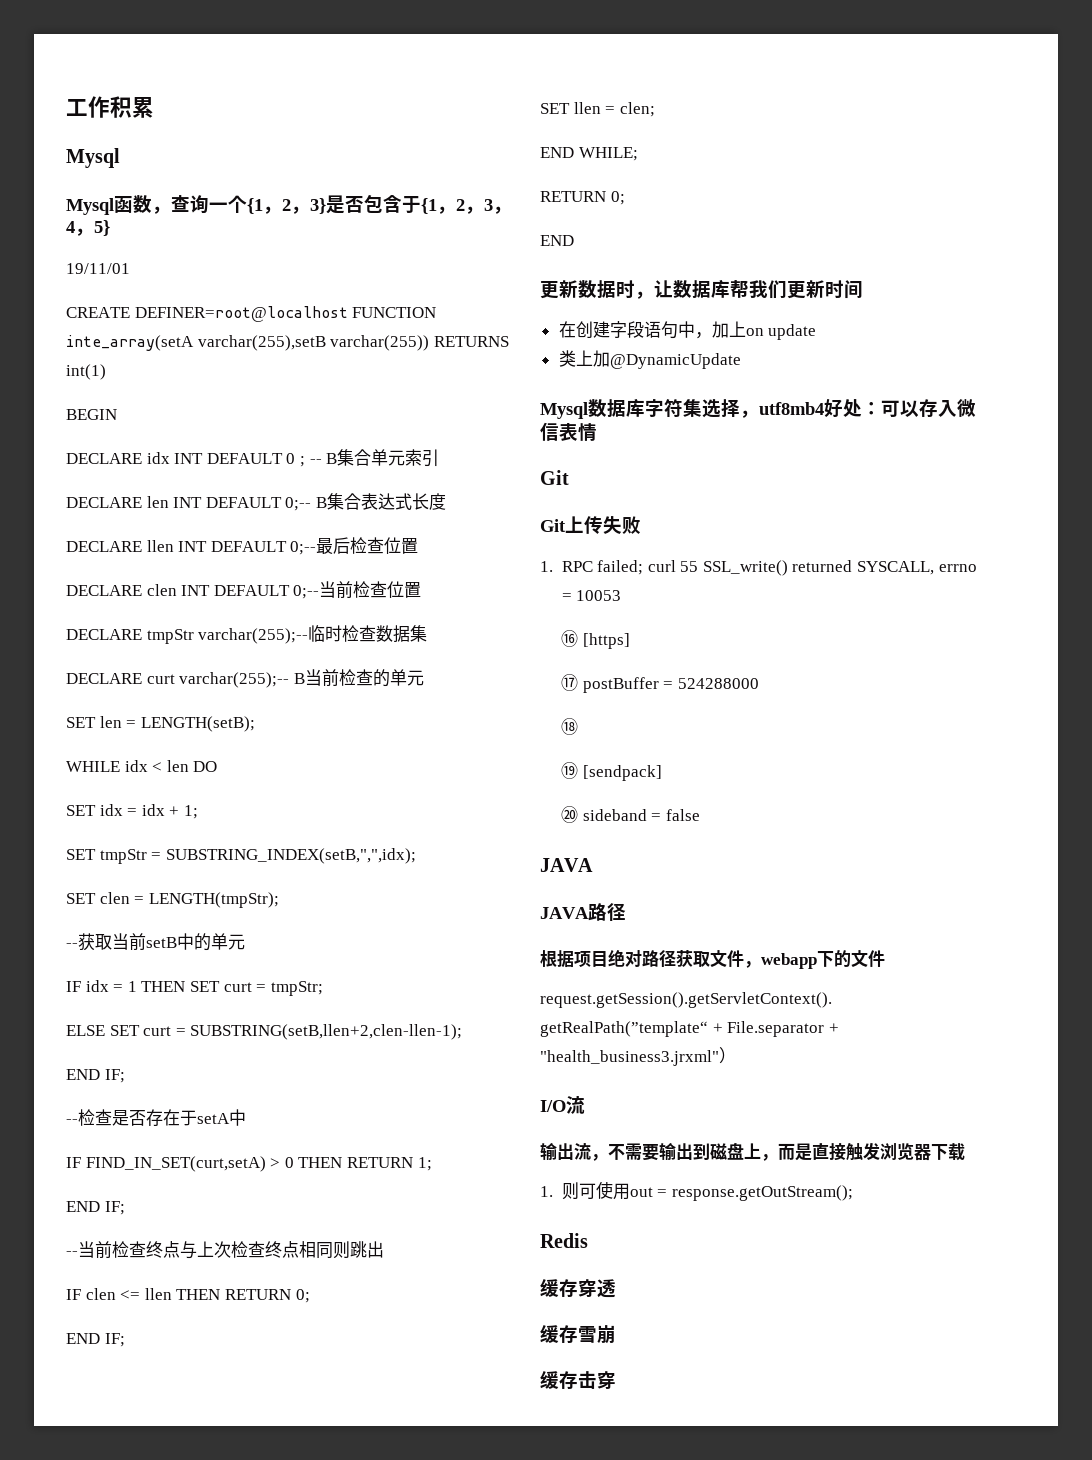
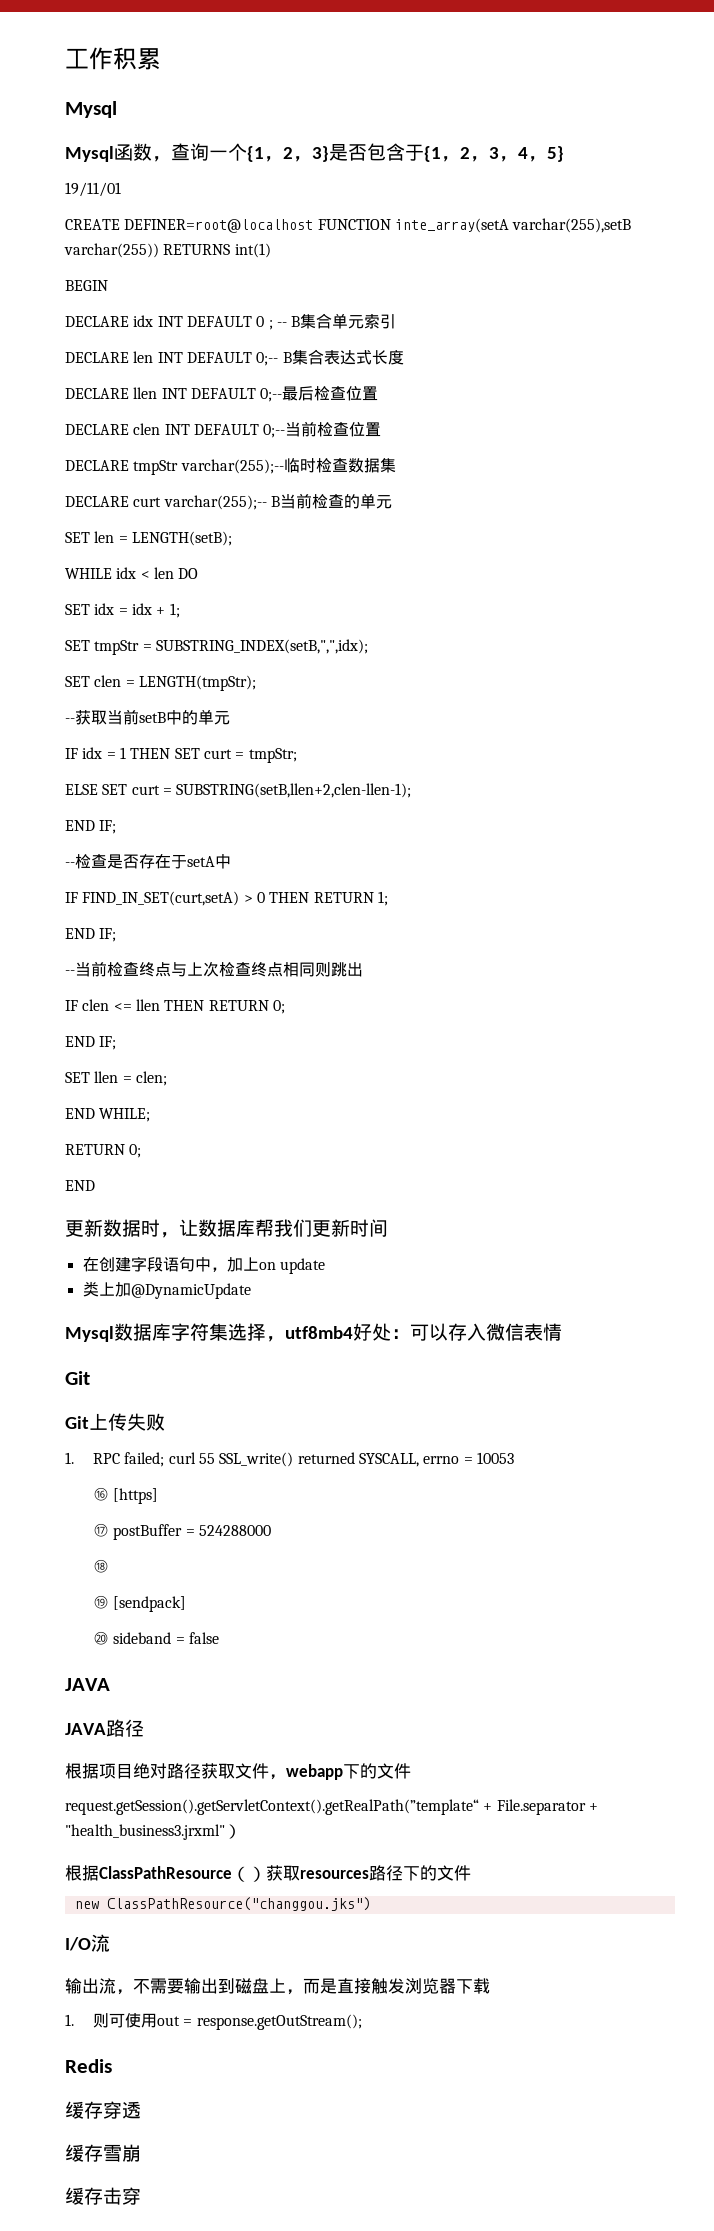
(736, 1055) none -> [65,1865,471,1882] [74,1897,371,1911] // 根据ClassPathResource（）获取resources路径下的文件 // new ClassPathResource("changgou.jks")

